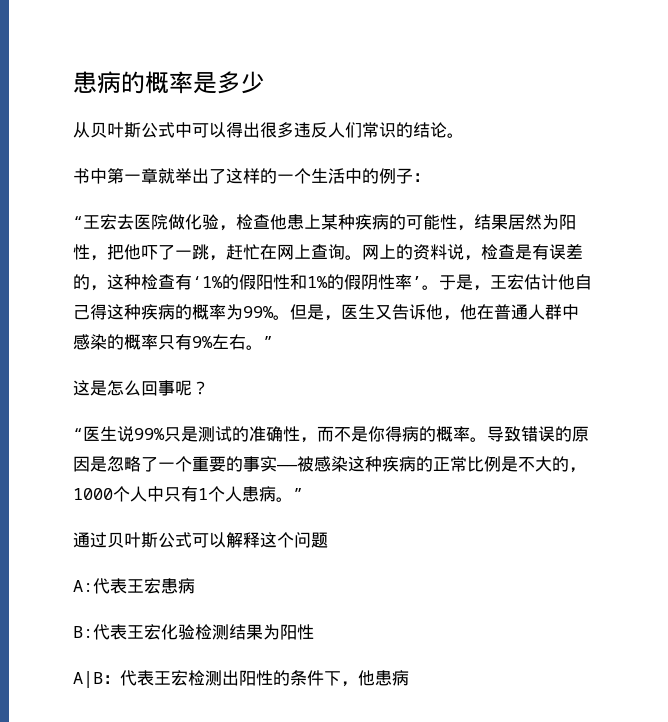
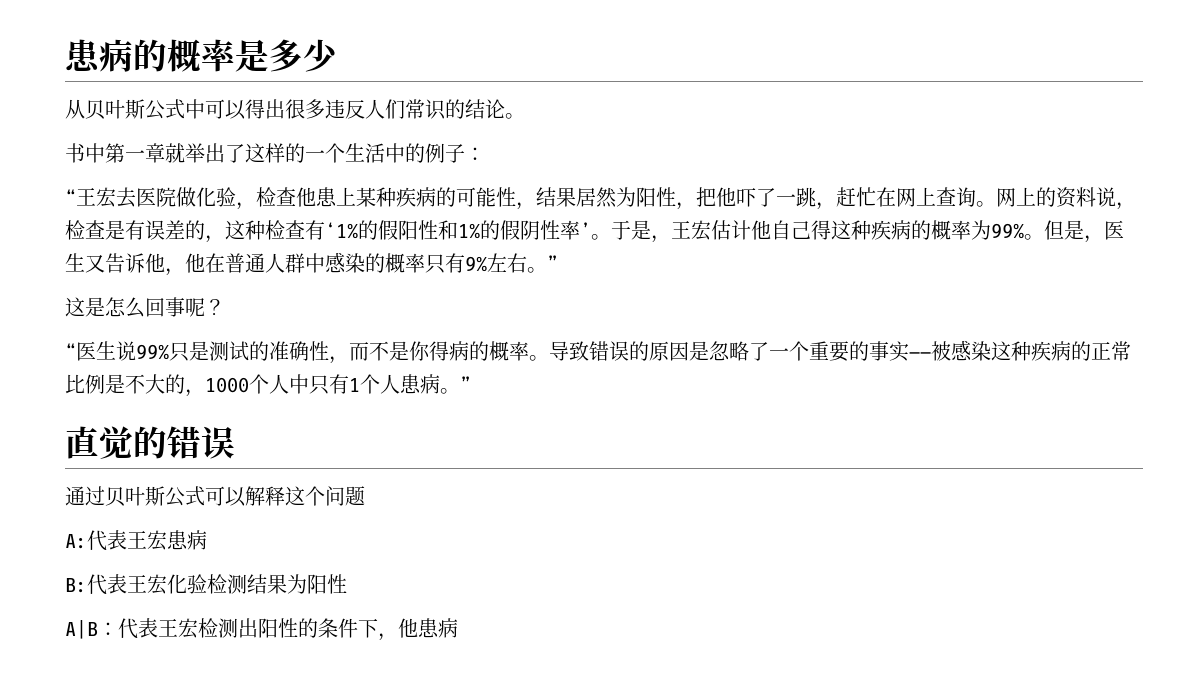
(303, 494) none -> [65,426,235,459] // 直觉的错误

